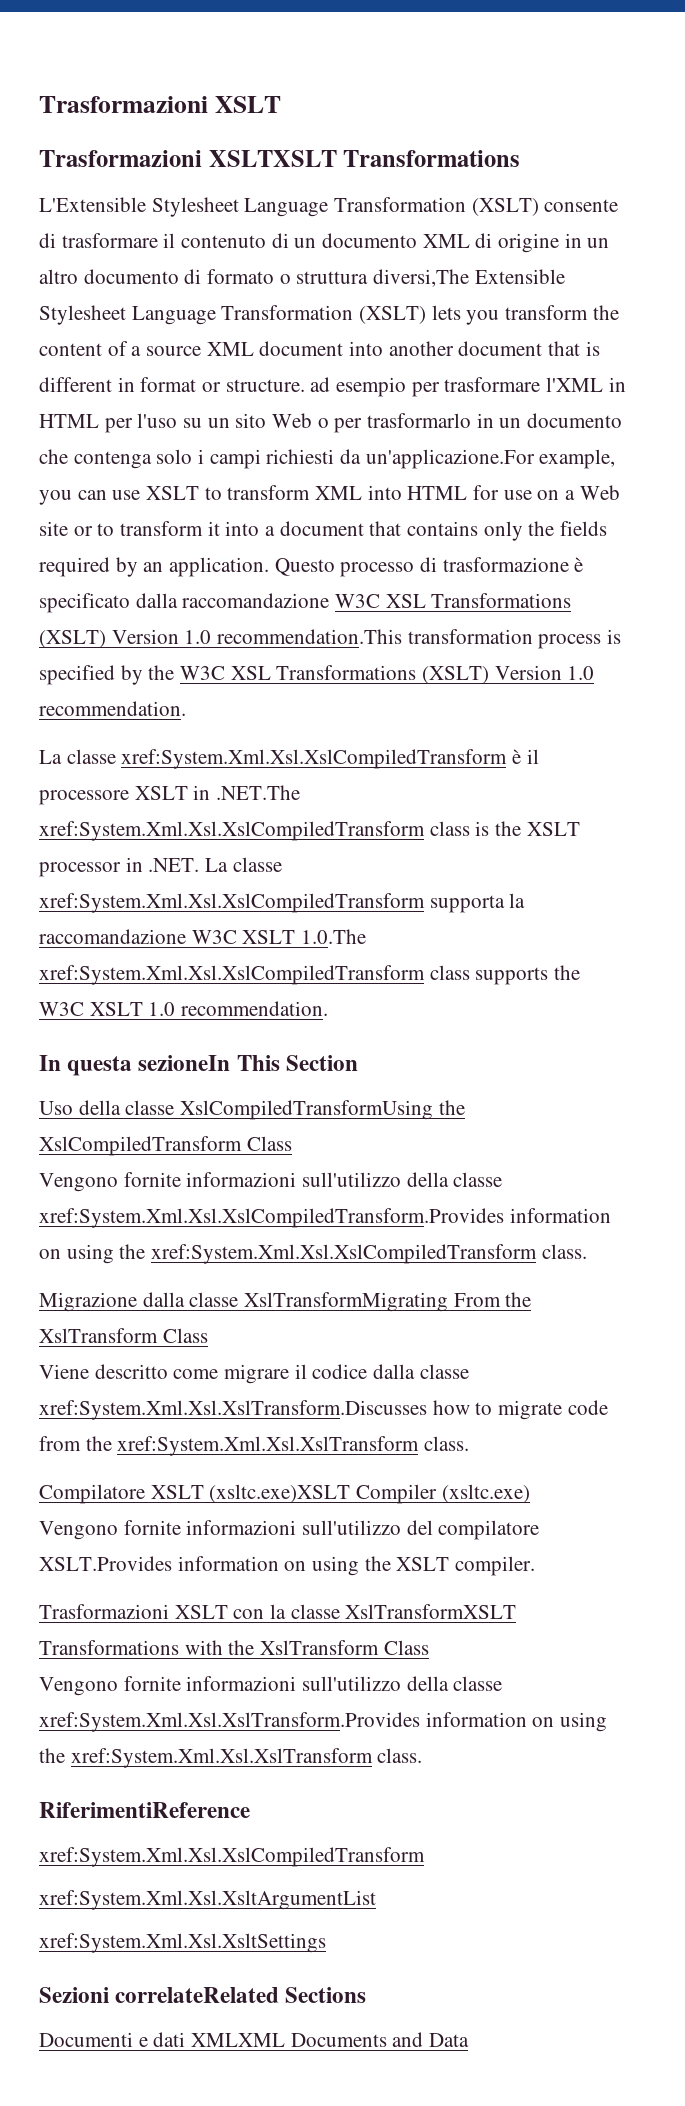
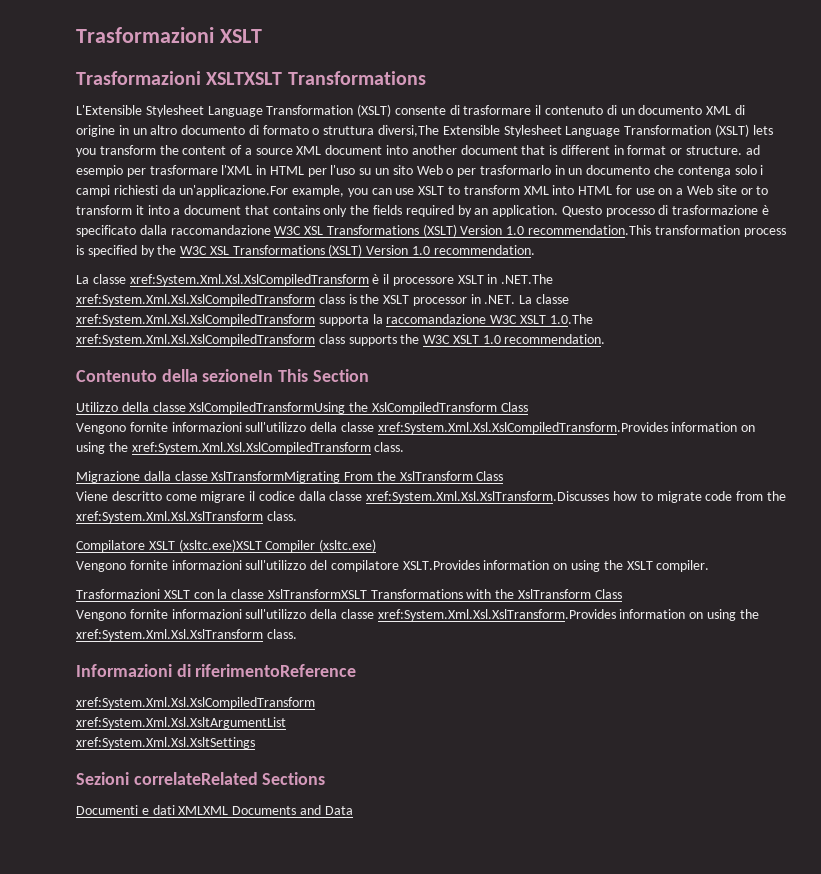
[39,1055,133,1076] In questa -> [76,369,198,382] Contenuto della
[39,1101,73,1115] Uso -> [76,402,118,412] Utilizzo
[39,1802,250,1818] RiferimentiReference -> [76,664,357,677] Informazioni di riferimentoReference

